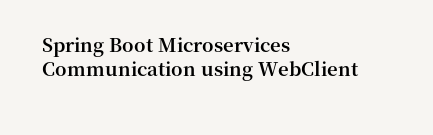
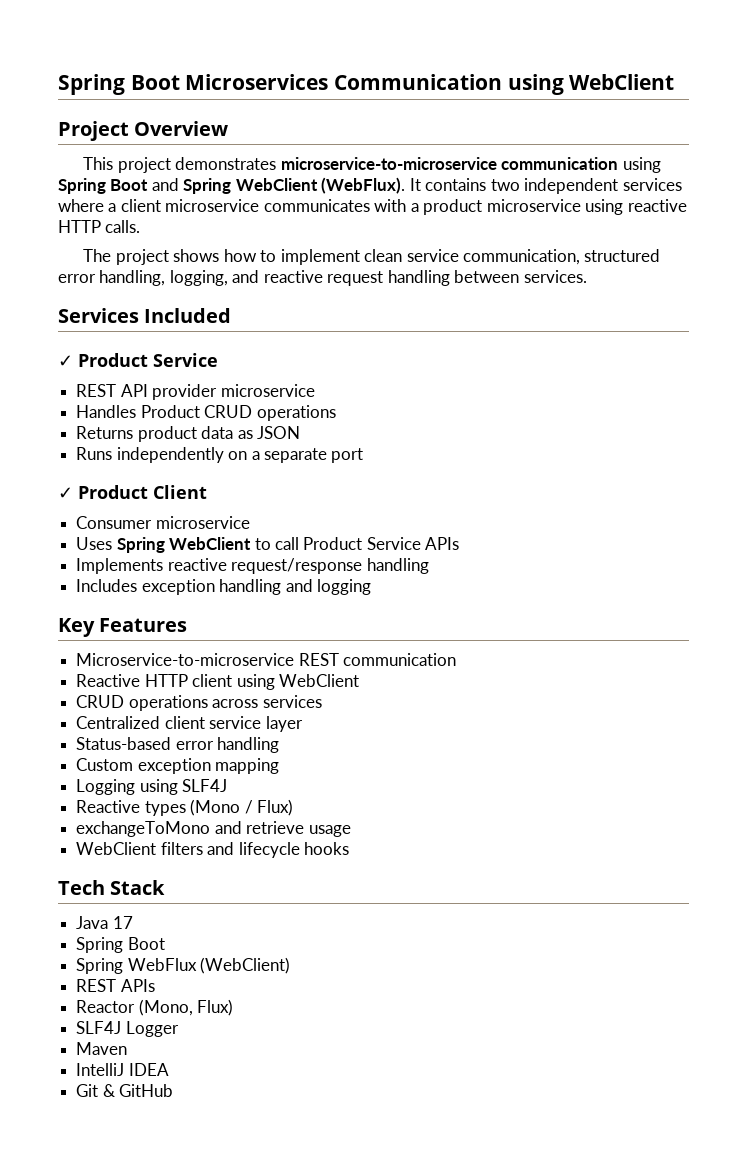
(359, 68) none -> [58,121,229,141] [83,157,661,173] [58,177,682,194] [58,199,687,215] [58,220,141,233] [83,249,661,265] [58,270,587,286] [58,308,232,323] [58,353,218,367] [76,384,315,400] [76,405,336,421] [76,426,300,442] [76,447,364,463] [58,485,207,499] [76,516,250,529] [76,537,460,553] [76,558,429,574] [76,579,371,595] [58,618,188,637] [76,653,457,666] [76,674,359,690] [76,695,322,711] [76,716,303,732] [76,737,280,753] [76,758,280,774] [76,779,228,795] [76,799,293,816] [76,821,351,837] [76,842,349,858] [58,880,166,895] [76,916,133,929] [76,937,165,953] [76,957,291,974] [76,979,155,992] [76,999,234,1016] [76,1021,179,1037] [76,1042,128,1055] [76,1063,169,1076] [76,1084,174,1097] // Project Overview // This project demonstrates microservice-to-microservice communication using Spring Boot and Spring WebClient (WebFlux). It contains two independent services where a client microservice communicates with a product microservice using reactive HTTP calls. // The project shows how to implement clean service communication, structured error handling, logging, and reactive request handling between services. // Services Included // ✓ Product Service // REST API provider microservice // Handles Product CRUD operations // Returns product data as JSON // Runs independently on a separate port // ✓ Product Client // Consumer microservice // Uses Spring WebClient to call Product Service APIs // Implements reactive request/response handling // Includes exception handling and logging // Key Features // Microservice-to-microservice REST communication // Reactive HTTP client using WebClient // CRUD operations across services // Centralized client service layer // Status-based error handling // Custom exception mapping // Logging using SLF4J // Reactive types (Mono / Flux) // exchangeToMono and retrieve usage // WebClient filters and lifecycle hooks // Tech Stack // Java 17 // Spring Boot // Spring WebFlux (WebClient) // REST APIs // Reactor (Mono, Flux) // SLF4J Logger // Maven // IntelliJ IDEA // Git & GitHub

